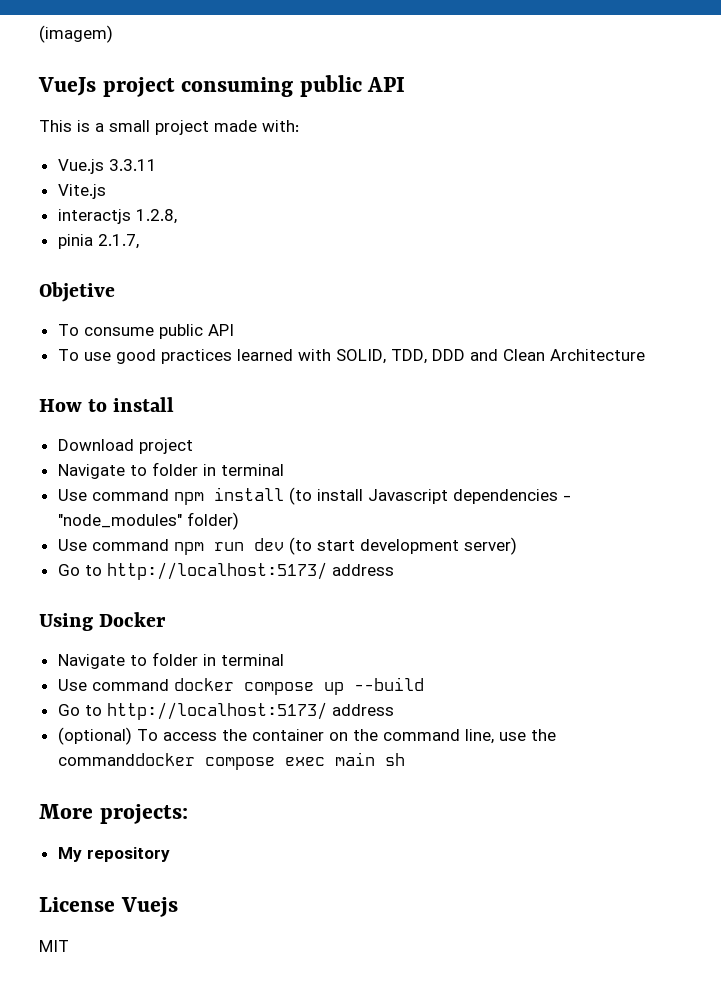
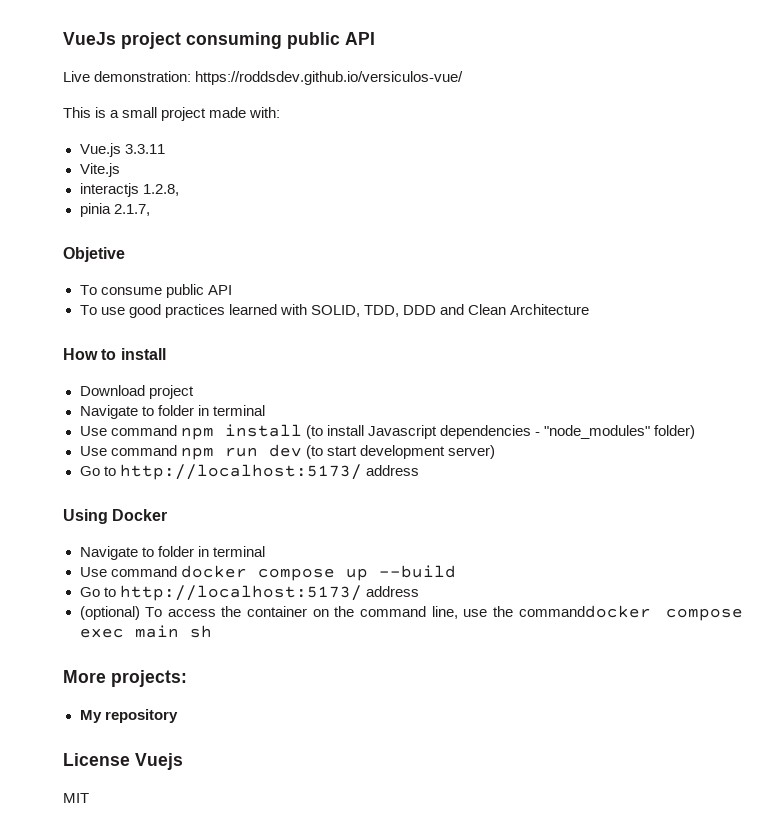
[39,25,113,43] (imagem) // -> (63, 38) none
(406, 84) none -> [63,71,464,85] // Live demonstration: https://roddsdev.github.io/versiculos-vue/

